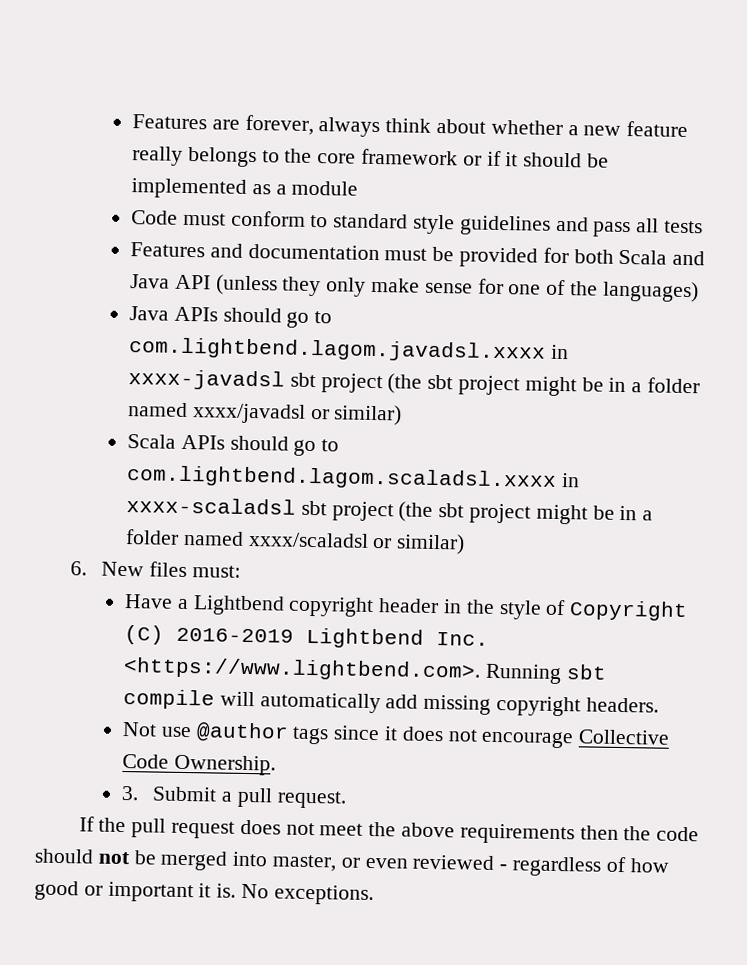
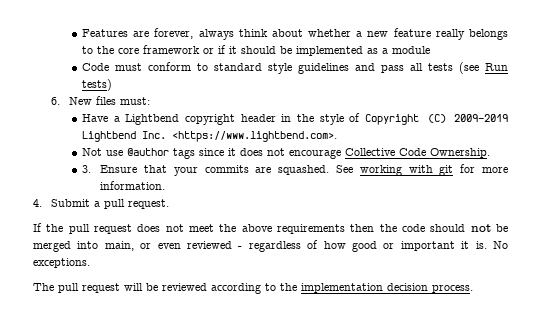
[129,242,706,268] [129,274,699,303] [128,306,333,328] [127,337,569,363] [127,369,701,397] [127,402,403,426] [126,434,340,457] [125,465,580,491] [125,497,654,525] [124,529,466,555] // Features and documentation must be provided for both Scala and Java API (unless they only make sense for one of the languages) // Java APIs should go to com.lightbend.lagom.javadsl.xxxx in xxxx-javadsl sbt project (the sbt project might be in a folder named xxxx/javadsl or similar) // Scala APIs should go to com.lightbend.lagom.scaladsl.xxxx in xxxx-scaladsl sbt project (the sbt project might be in a folder named xxxx/scaladsl or similar) -> [458,62,508,74] [81,79,112,91] (see Run tests)
[175,627,294,643] 2016-2019 -> [453,114,508,122] 2009-2019
[484,663,607,685] [122,688,659,717] Running sbt compile will automatically add missing copyright headers. -> (337, 136) none
(139, 793) none -> [100,164,509,176] [100,181,166,190] [33,199,42,207] Ensure that your commits are squashed. See working with git for more information. // 4.
[272,854,338,872] master, -> [104,241,134,251] main,
(374, 895) none -> [33,283,473,294] // The pull request will be reviewed according to the implementation decision process.

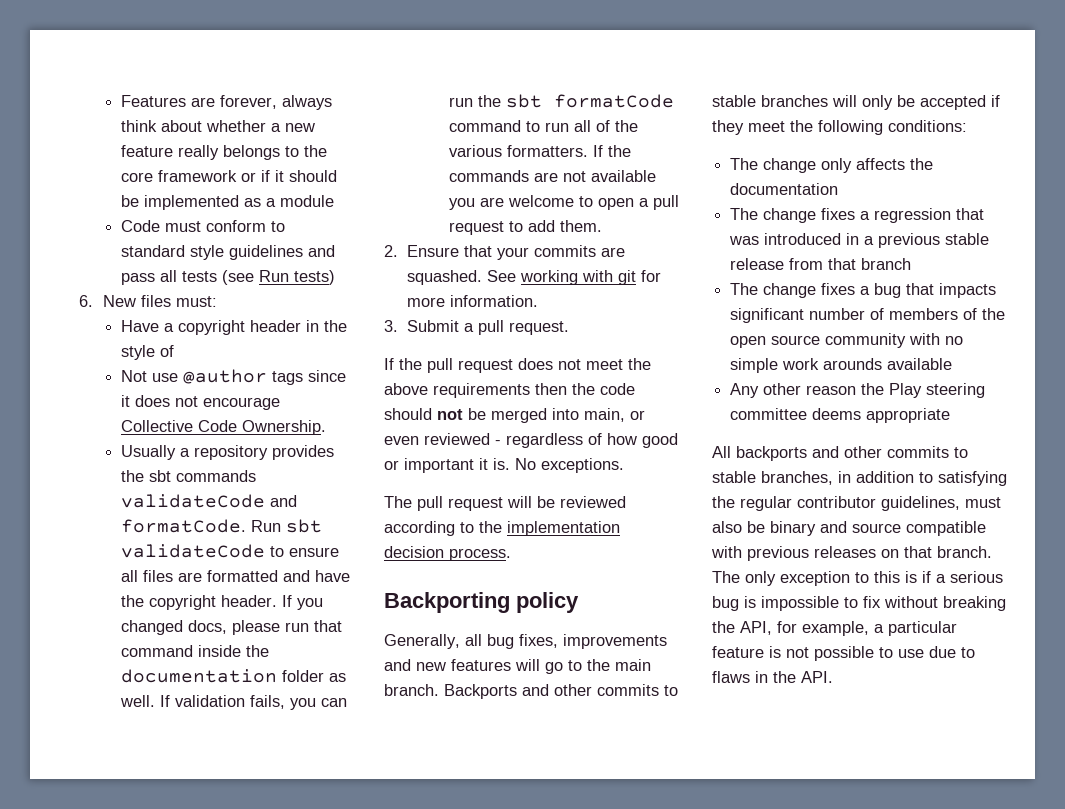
[125,114,180,125] Lightbend -> (174, 327) none
[364,114,508,125] [81,131,337,142] Copyright (C) 2009-2019 Lightbend Inc. <https://www.lightbend.com>. -> (174, 351) none
[81,165,91,173] 3. -> [120,445,334,460] [120,470,256,482] [120,494,297,508] [120,519,322,533] [120,544,339,558] [120,570,350,582] [120,595,323,610] [120,620,342,635] [120,645,269,657] [120,669,346,683] [119,695,347,710] [448,94,674,108] [448,120,638,132] [448,145,631,157] [448,170,656,182] [448,195,679,210] [448,220,602,235] [384,245,398,257] Usually a repository provides the sbt commands validateCode and formatCode. Run sbt validateCode to ensure all files are formatted and have the copyright header. If you changed docs, please run that command inside the documentation folder as well. If validation fails, you can run the sbt formatCode command to run all of the various formatters. If the commands are not available you are welcome to open a pull request to add them. // 2.
[33,199,42,207] 4. -> [384,320,398,332] 3.
(473, 289) none -> [384,592,579,613] [384,634,667,649] [384,659,651,674] [384,684,678,699] [712,95,1000,110] [712,120,967,135] [730,158,934,173] [730,183,839,195] [730,208,985,223] [729,233,990,248] [730,258,912,270] [730,283,997,298] [730,308,1006,323] [730,333,964,348] [730,358,953,373] [730,383,986,398] [730,408,951,423] [712,446,968,461] [712,471,1007,486] [712,496,1001,511] [712,521,986,536] [711,546,992,561] [712,571,1003,586] [712,596,1006,611] [712,621,957,636] [712,646,975,661] [712,671,833,683] // Backporting policy // Generally, all bug fixes, improvements and new features will go to the main branch. Backports and other commits to stable branches will only be accepted if they meet the following conditions: // The change only affects the documentation // The change fixes a regression that was introduced in a previous stable release from that branch // The change fixes a bug that impacts significant number of members of the open source community with no simple work arounds available // Any other reason the Play steering committee deems appropriate // All backports and other commits to stable branches, in addition to satisfying the regular contributor guidelines, must also be binary and source compatible with previous releases on that branch. The only exception to this is if a serious bug is impossible to fix without breaking the API, for example, a particular feature is not possible to use due to flaws in the API.

